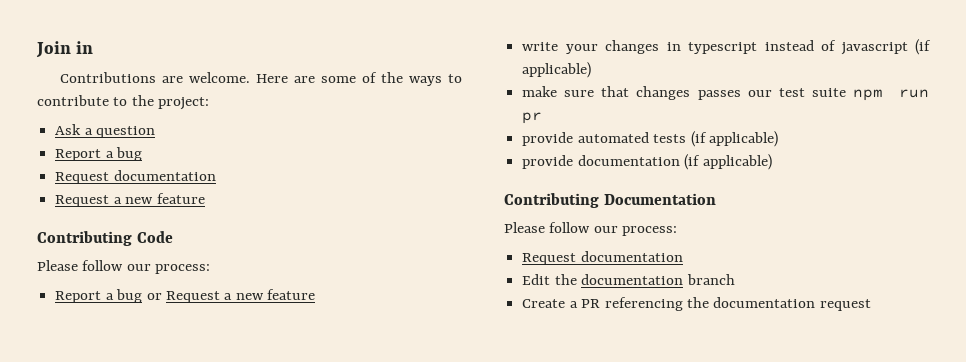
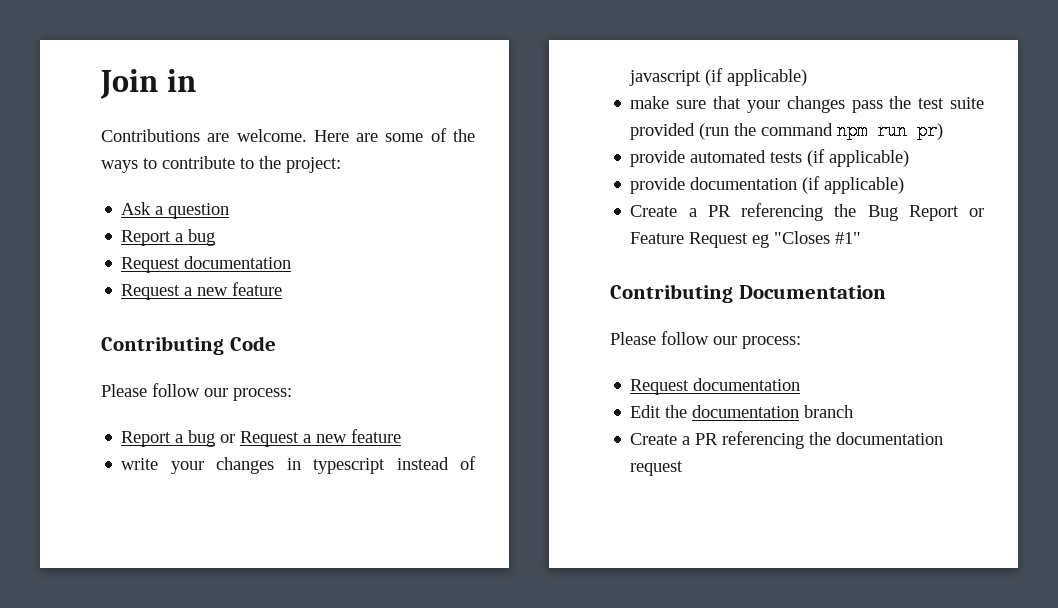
[636,86,846,100] changes passes our test suite -> [746,96,984,113] [630,123,834,140] your changes pass the test suite provided (run the command
[522,112,543,124] pr -> [917,122,944,140] pr)
(772, 162) none -> [630,203,984,221] [630,231,862,248] // Create a PR referencing the Bug Report or Feature Request eg "Closes #1"

